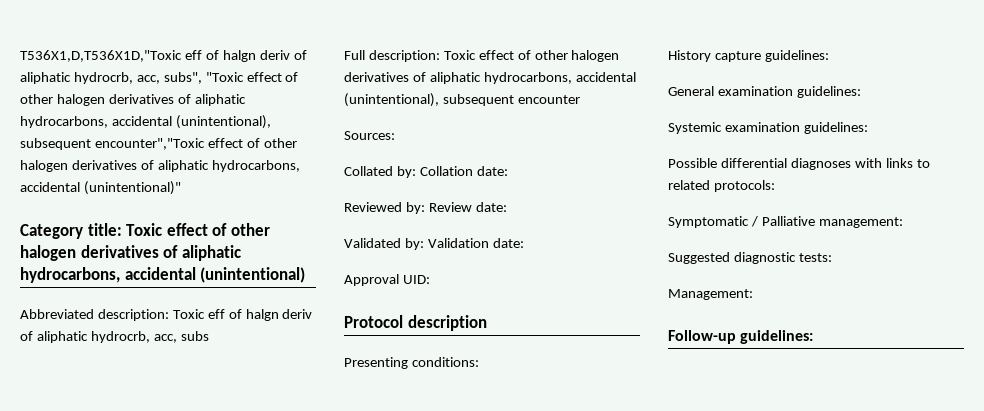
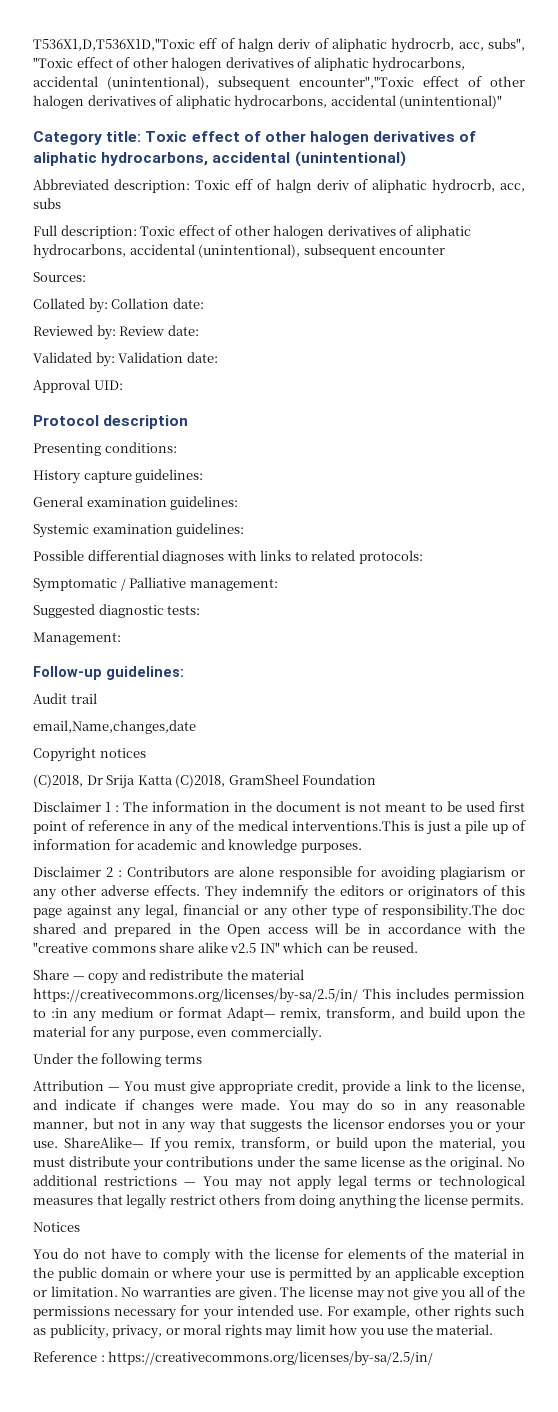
(814, 337) none -> [33,693,97,704] [33,720,196,734] [33,747,146,762] [33,774,377,789] [33,801,525,812] [33,820,526,835] [33,839,362,853] [33,866,525,880] [33,885,525,900] [33,904,525,919] [33,923,525,937] [33,942,418,953] [33,969,305,984] [33,988,525,1003] [33,1007,525,1022] [33,1026,322,1041] [33,1053,202,1067] [33,1080,526,1094] [33,1099,525,1114] [33,1118,526,1133] [33,1137,525,1152] [33,1156,525,1171] [33,1175,525,1190] [33,1194,525,1209] [33,1222,80,1232] [33,1248,525,1263] [33,1267,525,1282] [33,1286,525,1301] [33,1305,525,1320] [33,1324,494,1339] [33,1351,434,1366] // Audit trail // email,Name,changes,date // Copyright notices // (C)2018, Dr Srija Katta (C)2018, GramSheel Foundation // Disclaimer 1 : The information in the document is not meant to be used first point of reference in any of the medical interventions.This is just a pile up of information for academic and knowledge purposes. // Disclaimer 2 : Contributors are alone responsible for avoiding plagiarism or any other adverse effects. They indemnify the editors or originators of this page against any legal, financial or any other type of responsibility.The doc shared and prepared in the Open access will be in accordance with the "creative commons share alike v2.5 IN" which can be reused. // Share — copy and redistribute the material https://creativecommons.org/licenses/by-sa/2.5/in/ This includes permission to :in any medium or format Adapt— remix, transform, and build upon the material for any purpose, even commercially. // Under the following terms // Attribution — You must give appropriate credit, provide a link to the license, and indicate if changes were made. You may do so in any reasonable manner, but not in any way that suggests the licensor endorses you or your use. ShareAlike— If you remix, transform, or build upon the material, you must distribute your contributions under the same license as the original. No additional restrictions — You may not apply legal terms or technological measures that legally restrict others from doing anything the license permits. // Notices // You do not have to comply with the license for elements of the material in the public domain or where your use is permitted by an applicable exception or limitation. No warranties are given. The license may not give you all of the permissions necessary for your intended use. For example, other rights such as publicity, privacy, or moral rights may limit how you use the material. // Reference : https://creativecommons.org/licenses/by-sa/2.5/in/

